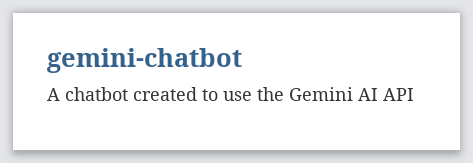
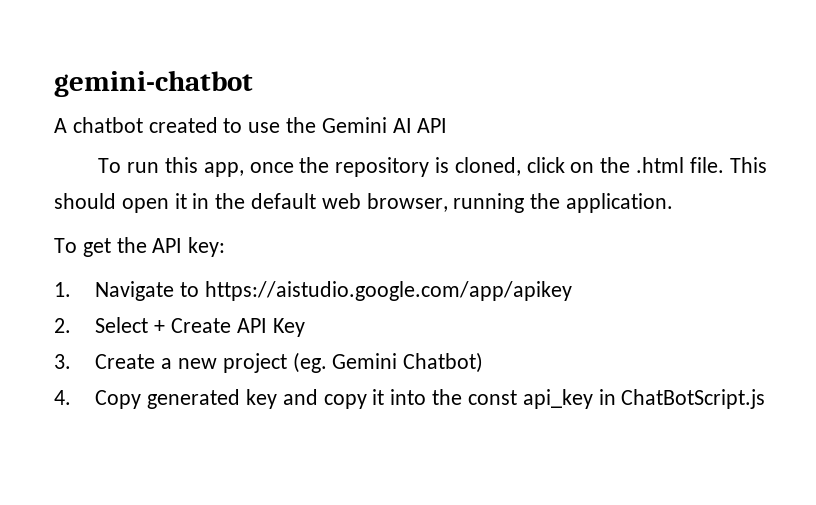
(414, 94) none -> [98,157,767,177] [54,193,674,213] [54,237,226,257] [54,281,573,301] [54,317,305,337] [54,352,484,373] [54,389,766,409] // To run this app, once the repository is cloned, click on the .html file. This should open it in the default web browser, running the application. // To get the API key: // 1. Navigate to https://aistudio.google.com/app/apikey // 2. Select + Create API Key // 3. Create a new project (eg. Gemini Chatbot) // 4. Copy generated key and copy it into the const api_key in ChatBotScript.js

